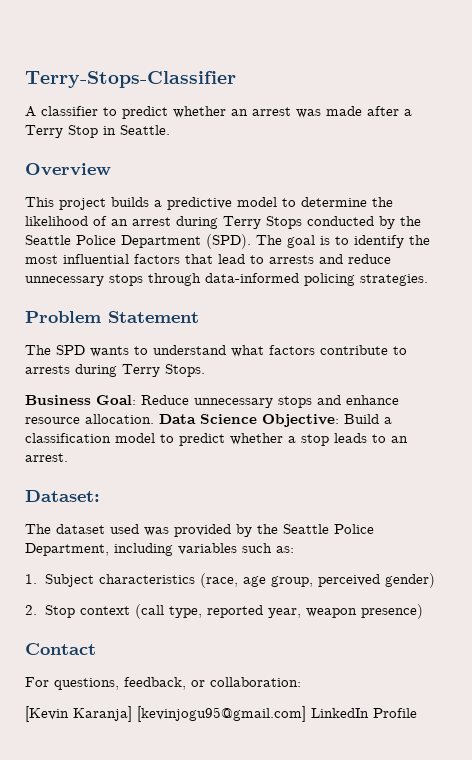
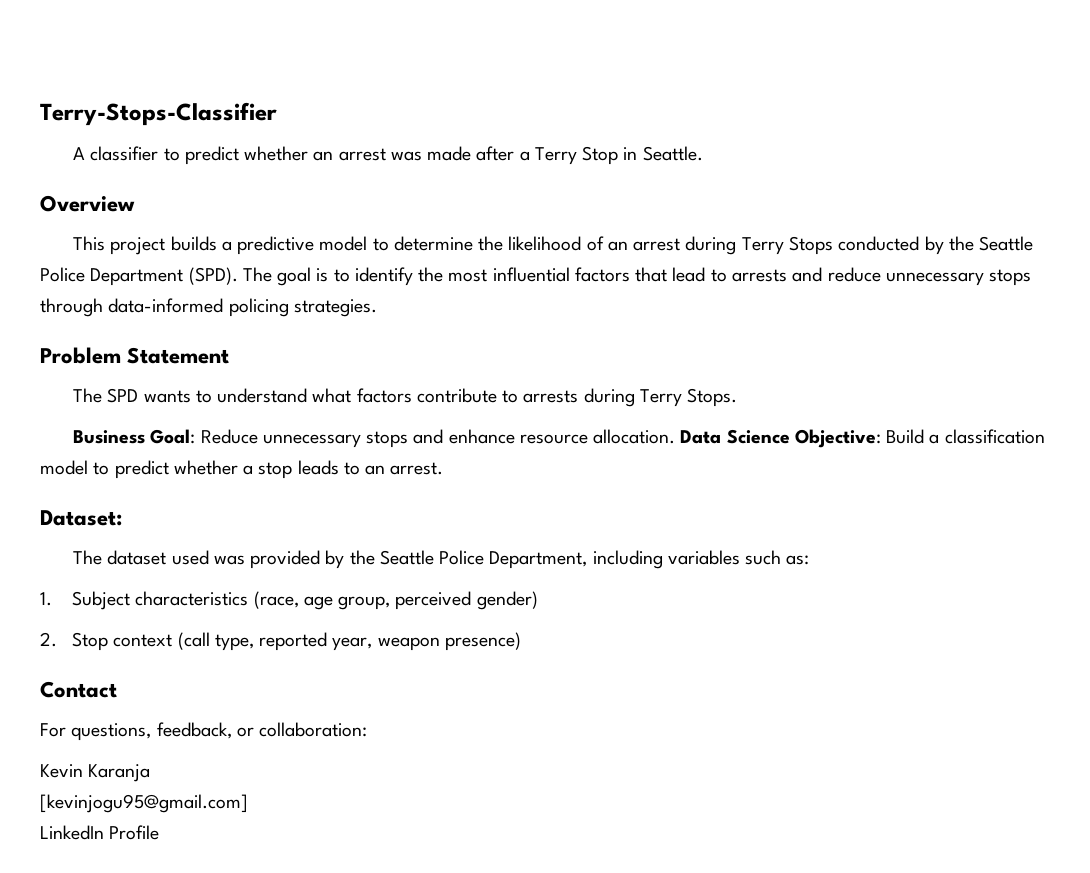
[25,706,132,722] [Kevin Karanja] -> [40,764,151,782] Kevin Karanja //
(306, 714) none -> (248, 803) //

